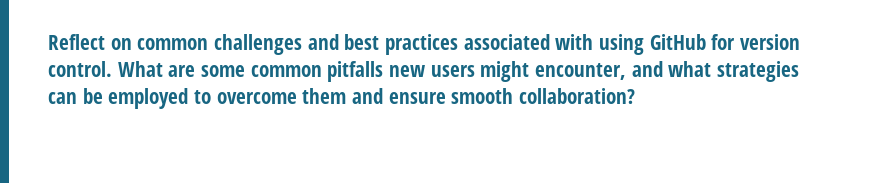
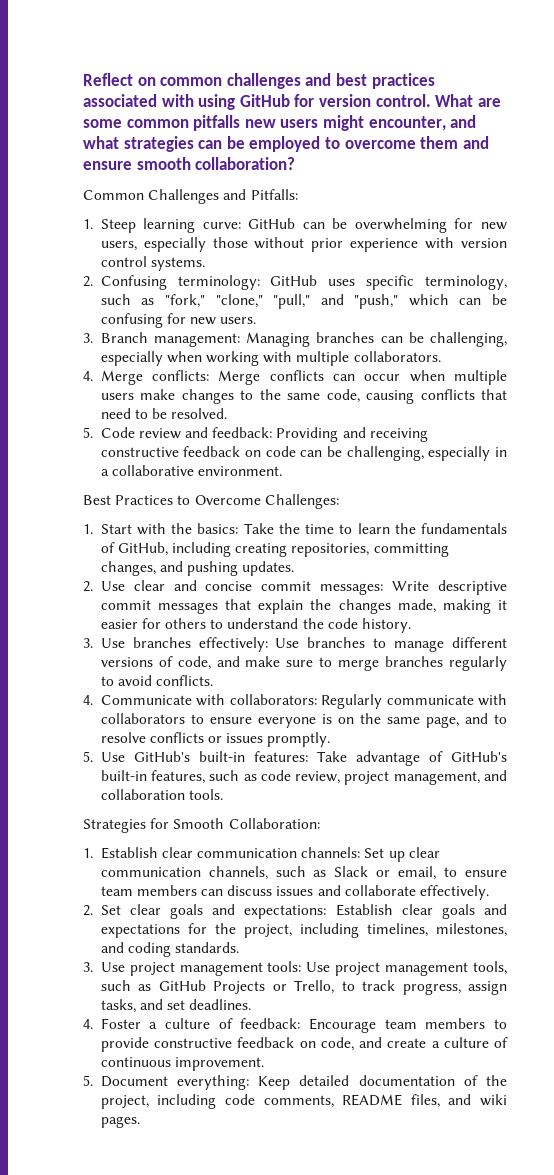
(636, 96) none -> [83,189,298,204] [83,218,507,233] [100,237,508,252] [100,256,205,271] [83,275,507,290] [100,294,507,309] [100,313,257,328] [83,332,507,347] [100,351,441,366] [83,370,507,385] [100,389,508,404] [100,408,228,419] [83,427,428,442] [100,446,507,461] [100,465,283,476] [83,494,339,509] [83,523,508,535] [100,542,449,557] [100,561,295,576] [83,580,507,595] [100,599,507,614] [100,618,412,633] [83,637,508,652] [100,656,507,671] [100,675,214,686] [83,694,507,709] [100,713,507,728] [100,732,331,747] [83,751,507,766] [100,770,507,785] [100,789,223,800] [83,818,320,833] [83,847,440,862] [100,866,507,880] [100,885,490,900] [83,904,507,919] [100,923,507,938] [100,942,240,957] [83,961,507,976] [100,980,507,995] [100,999,252,1013] [83,1018,507,1033] [100,1037,508,1052] [100,1057,264,1071] [83,1075,507,1090] [100,1094,507,1109] [100,1116,140,1128] // Common Challenges and Pitfalls: // 1. Steep learning curve: GitHub can be overwhelming for new users, especially those without prior experience with version control systems. // 2. Confusing terminology: GitHub uses specific terminology, such as "fork," "clone," "pull," and "push," which can be confusing for new users. // 3. Branch management: Managing branches can be challenging, especially when working with multiple collaborators. // 4. Merge conflicts: Merge conflicts can occur when multiple users make changes to the same code, causing conflicts that need to be resolved. // 5. Code review and feedback: Providing and receiving constructive feedback on code can be challenging, especially in a collaborative environment. // Best Practices to Overcome Challenges: // 1. Start with the basics: Take the time to learn the fundamentals of GitHub, including creating repositories, committing changes, and pushing updates. // 2. Use clear and concise commit messages: Write descriptive commit messages that explain the changes made, making it easier for others to understand the code history. // 3. Use branches effectively: Use branches to manage different versions of code, and make sure to merge branches regularly to avoid conflicts. // 4. Communicate with collaborators: Regularly communicate with collaborators to ensure everyone is on the same page, and to resolve conflicts or issues promptly. // 5. Use GitHub's built-in features: Take advantage of GitHub's built-in features, such as code review, project management, and collaboration tools. // Strategies for Smooth Collaboration: // 1. Establish clear communication channels: Set up clear communication channels, such as Slack or email, to ensure team members can discuss issues and collaborate effectively. // 2. Set clear goals and expectations: Establish clear goals and expectations for the project, including timelines, milestones, and coding standards. // 3. Use project management tools: Use project management tools, such as GitHub Projects or Trello, to track progress, assign tasks, and set deadlines. // 4. Foster a culture of feedback: Encourage team members to provide constructive feedback on code, and create a culture of continuous improvement. // 5. Document everything: Keep detailed documentation of the project, including code comments, README files, and wiki pages.

